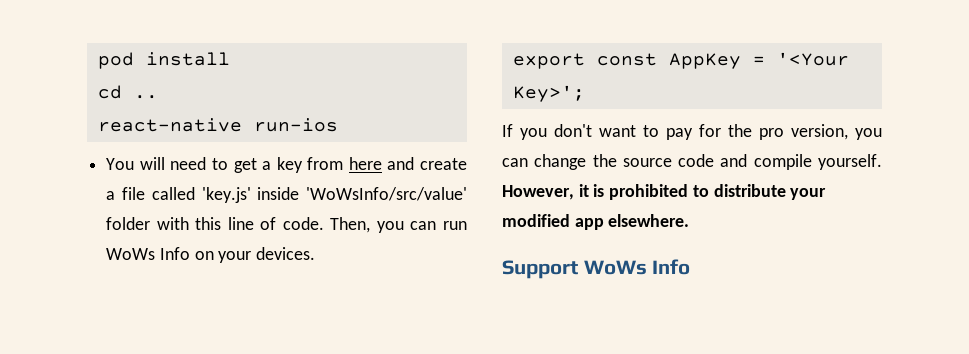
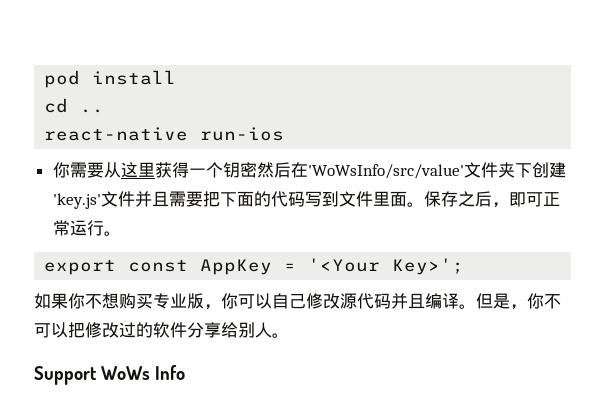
[106,157,467,173] [106,187,467,203] [106,217,467,233] [106,247,316,263] You will need to get a key from here and create a file called 'key.js' inside 'WoWsInfo/src/value' folder with this line of code. Then, you can run WoWs Info on your devices. -> [52,162,566,179] [52,191,560,209] [52,220,121,236] 你需要从这里获得一个钥密然后在'WoWsInfo/src/value'文件夹下创建'key.js'文件并且需要把下面的代码写到文件里面。保存之后，即可正常运行。
[502,124,882,140] [502,154,882,170] [502,184,827,200] [502,214,690,230] If you don't want to pay for the pro version, you can change the source code and compile yourself. However, it is prohibited to distribute your modified app elsewhere. -> [34,293,561,310] [34,322,289,338] 如果你不想购买专业版，你可以自己修改源代码并且编译。但是，你不可以把修改过的软件分享给别人。

